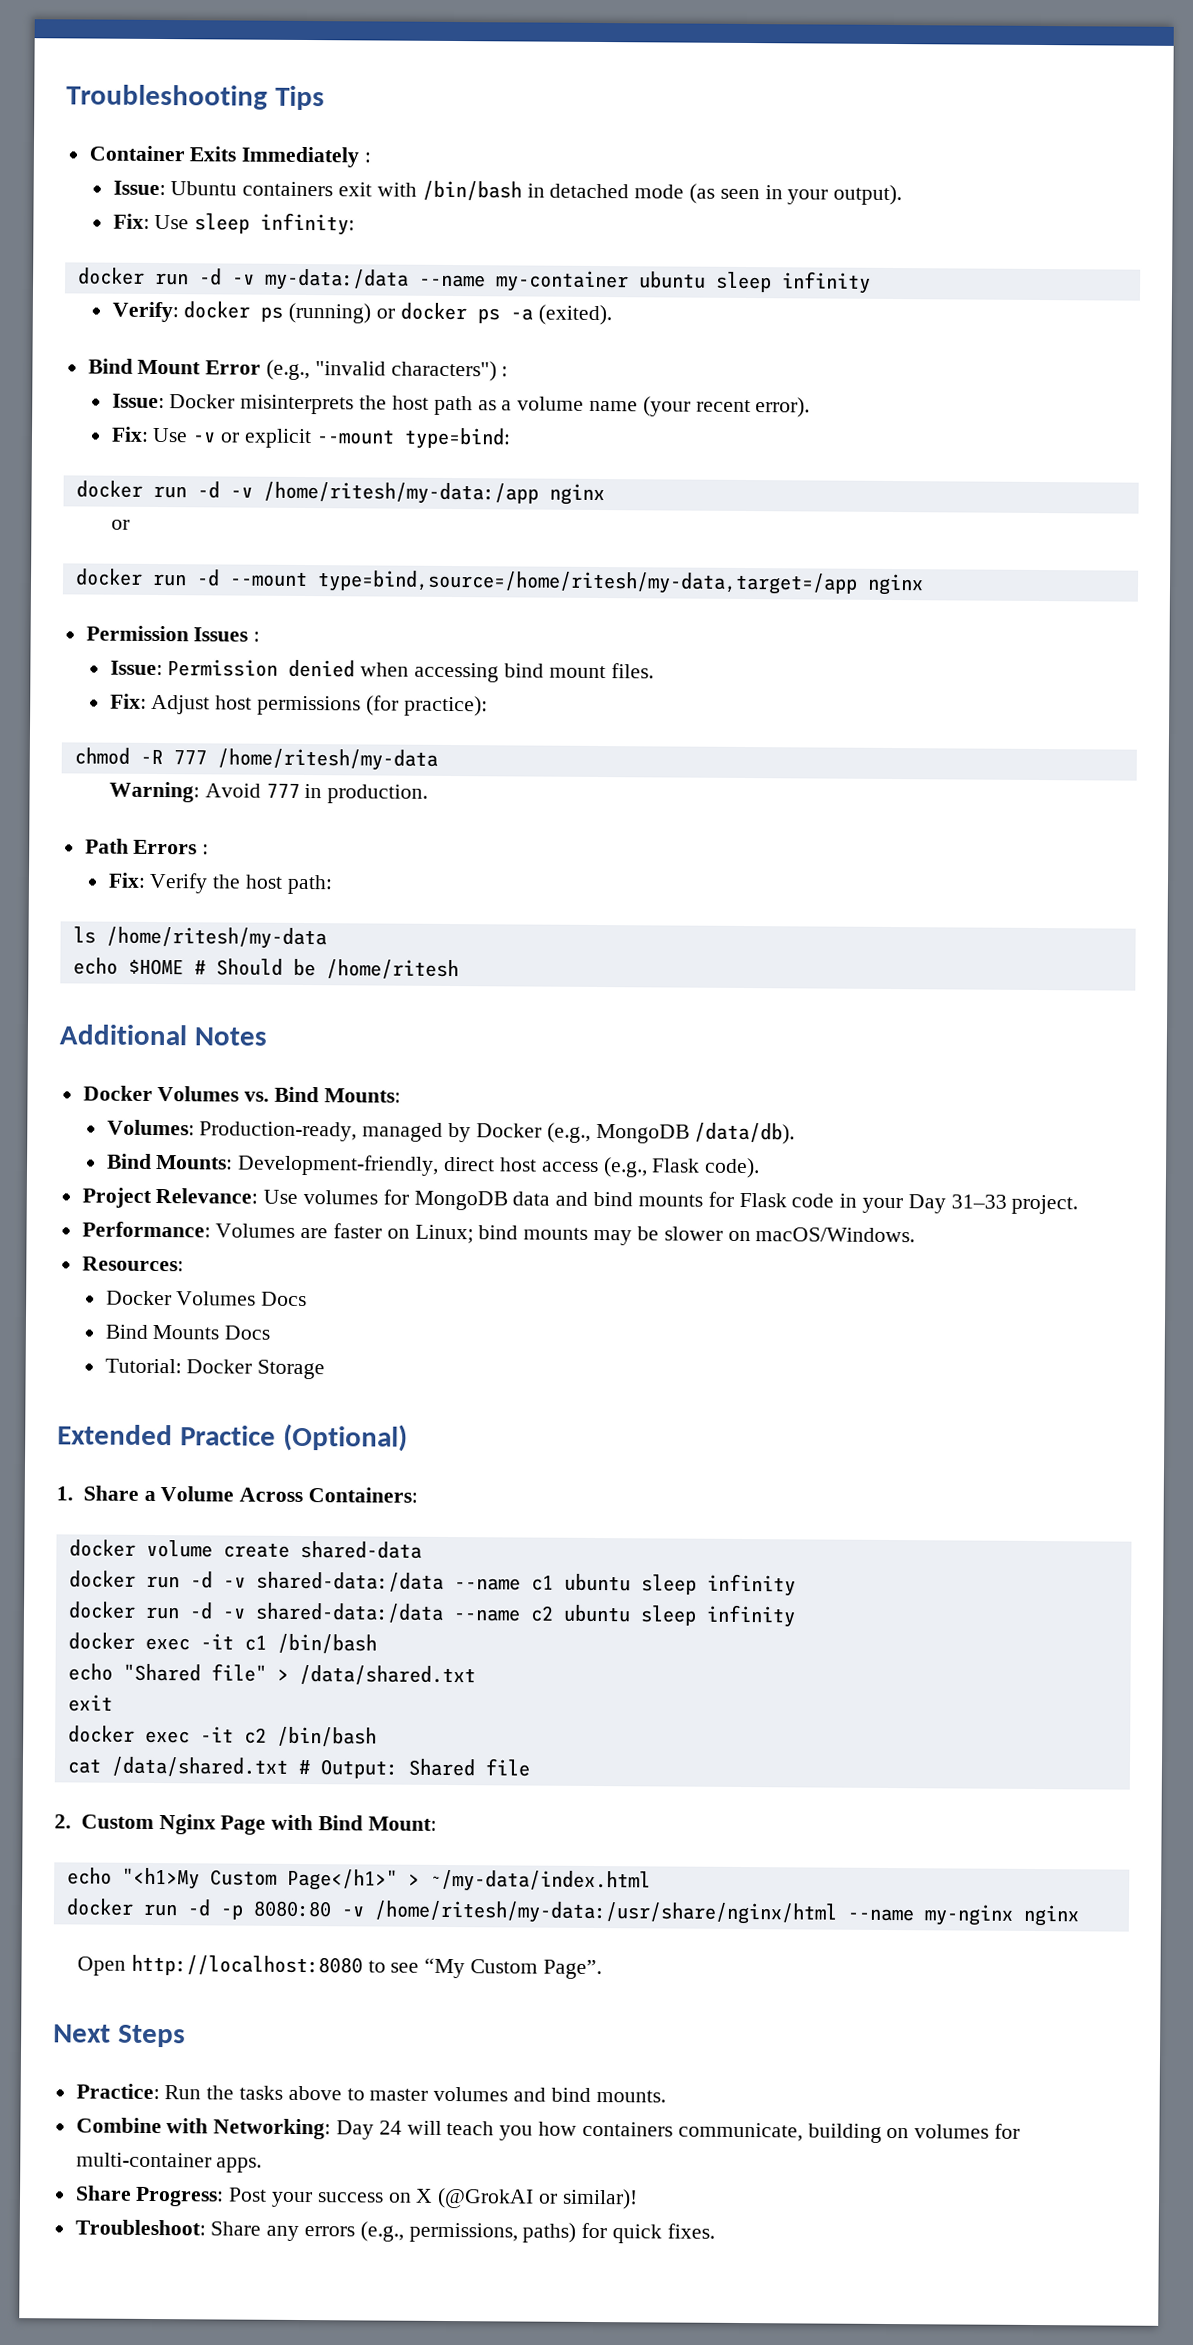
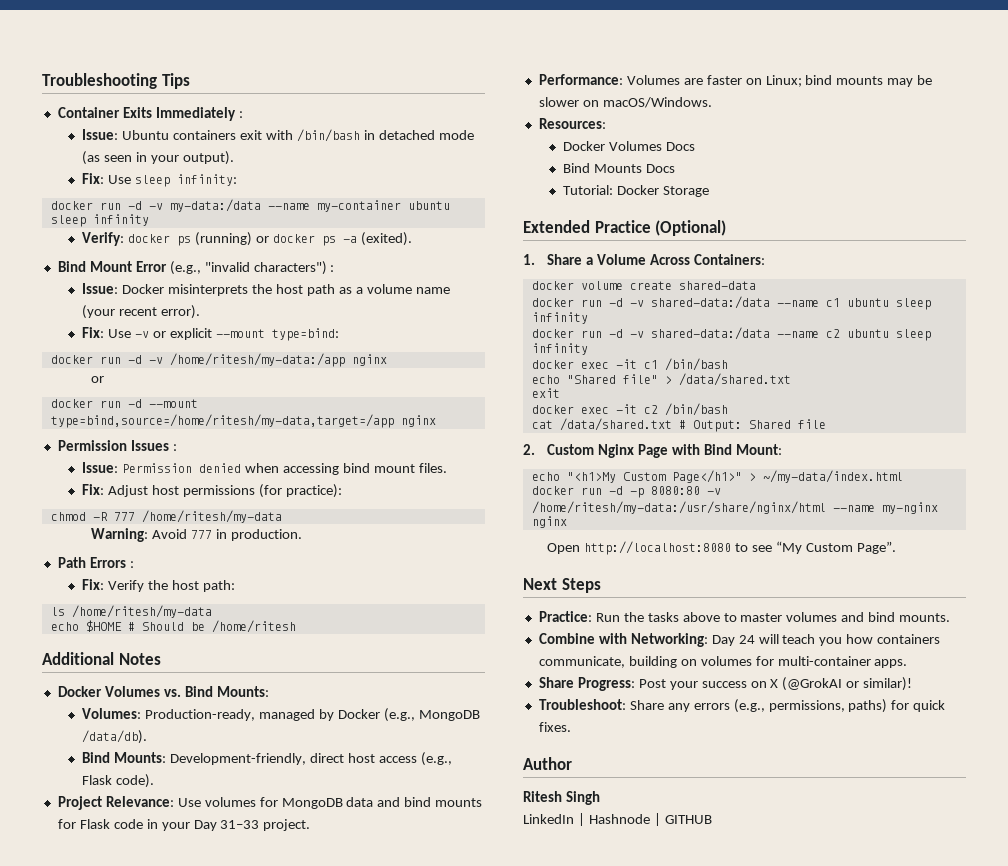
(715, 2231) none -> [523,757,572,770] [523,791,600,805] [523,813,712,826] // Author // Ritesh Singh // LinkedIn | Hashnode | GITHUB

